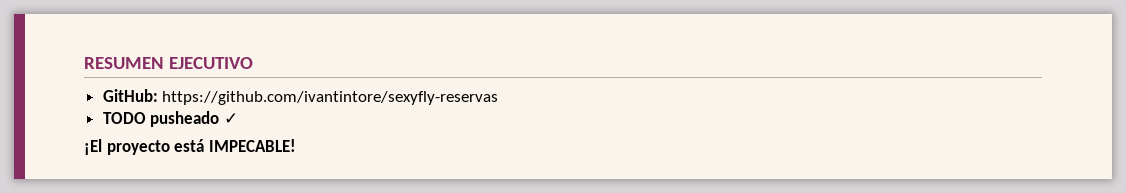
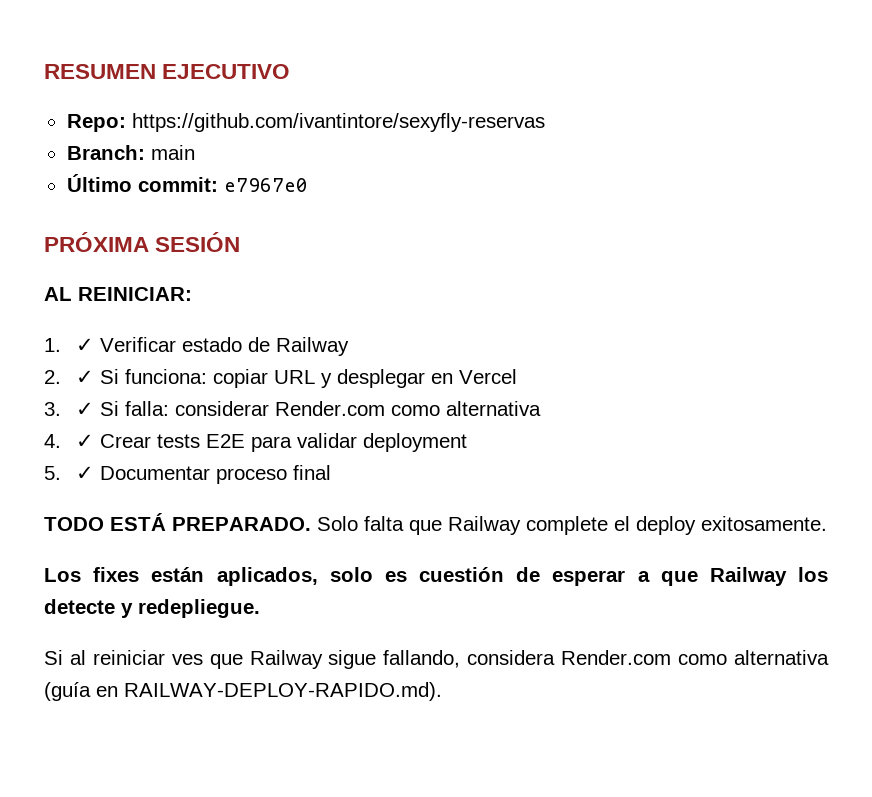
[102,89,158,102] GitHub: -> [66,114,126,132] Repo:
[102,111,238,127] [84,139,296,155] TODO pusheado ✓ // ¡El proyecto está IMPECABLE! -> [66,145,195,160] [66,174,308,192] [44,232,241,252] [44,287,192,301] [44,337,349,356] [44,369,517,388] [44,401,541,416] [44,433,467,452] [44,465,331,484] [44,513,827,535] [44,567,828,586] [44,599,260,618] [44,650,829,669] [44,682,442,701] Branch: main // Último commit: e7967e0 // PRÓXIMA SESIÓN // AL REINICIAR: // 1. ✓ Verificar estado de Railway // 2. ✓ Si funciona: copiar URL y desplegar en Vercel // 3. ✓ Si falla: considerar Render.com como alternativa // 4. ✓ Crear tests E2E para validar deployment // 5. ✓ Documentar proceso final // TODO ESTÁ PREPARADO. Solo falta que Railway complete el deploy exitosamente. // Los fixes están aplicados, solo es cuestión de esperar a que Railway los detecte y redepliegue. // Si al reiniciar ves que Railway sigue fallando, considera Render.com como alternativa (guía en RAILWAY-DEPLOY-RAPIDO.md).

